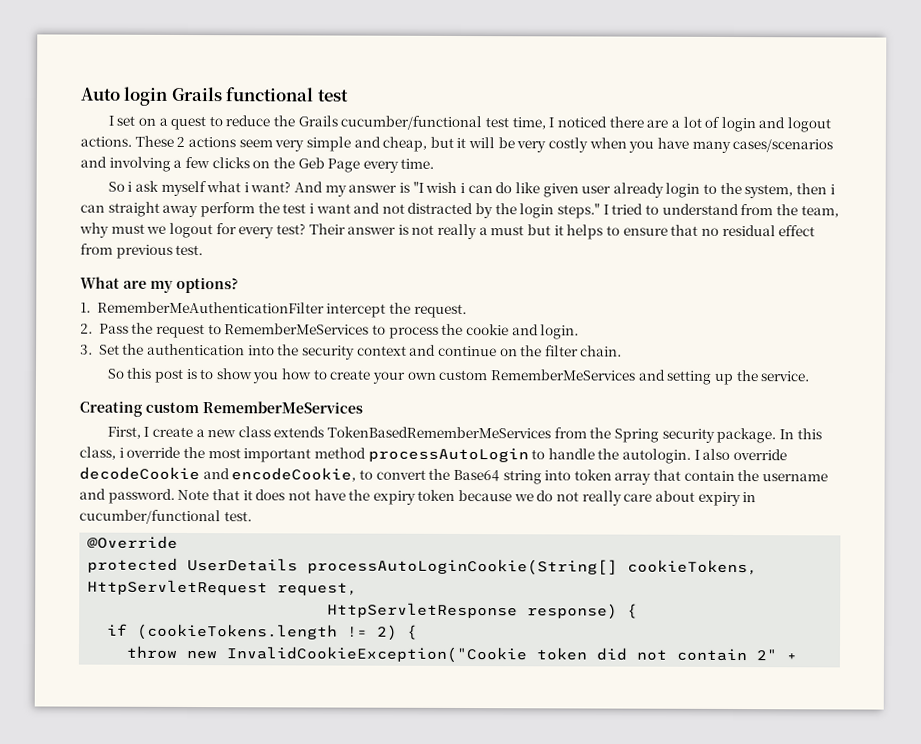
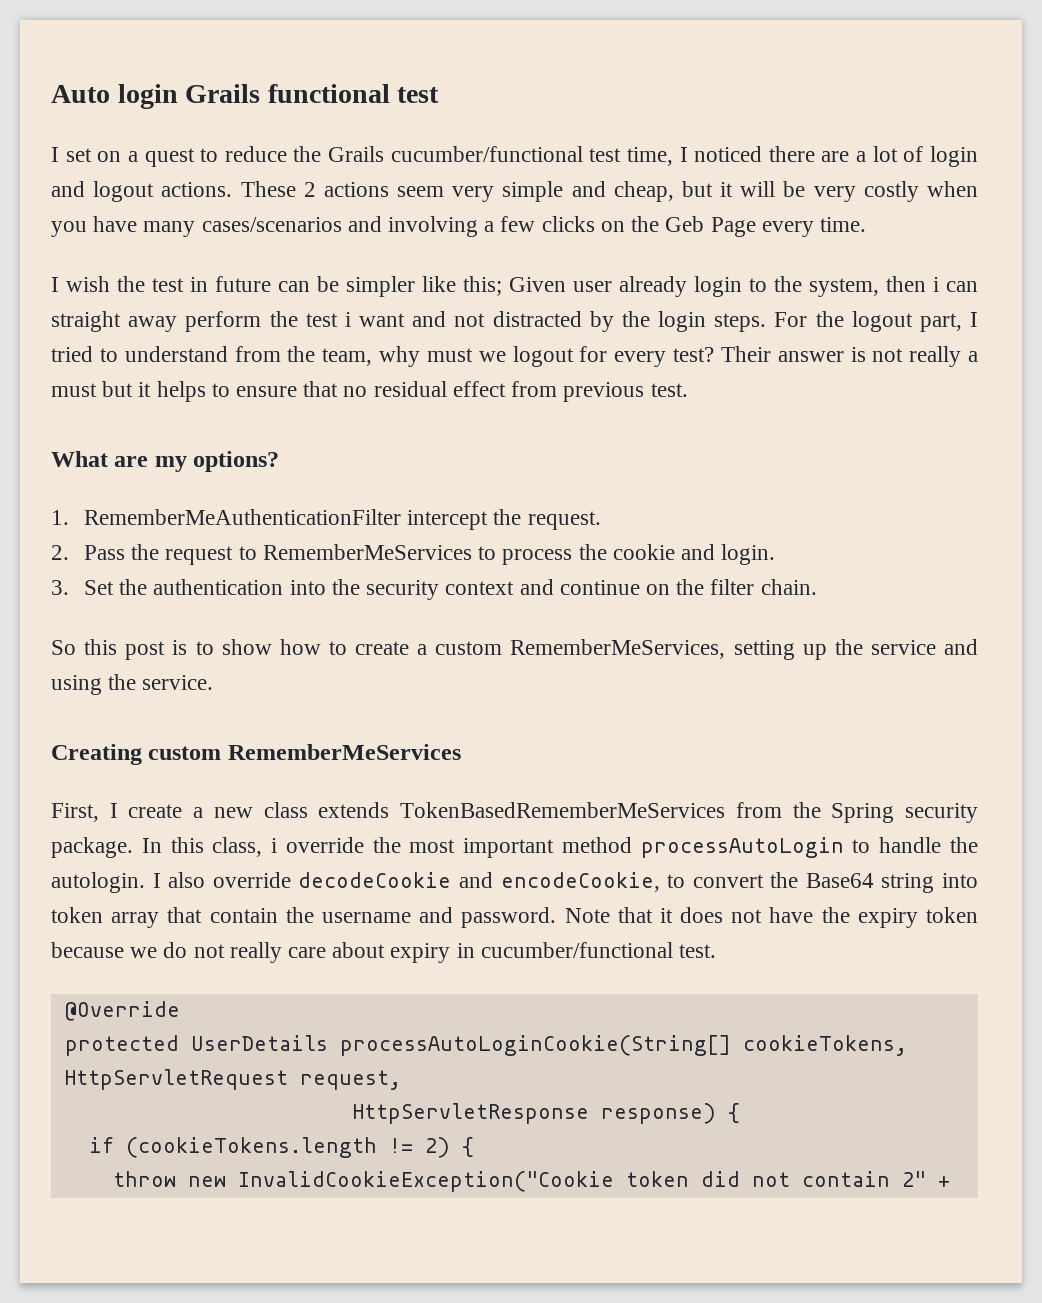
[107,180,579,198] So i ask myself what i want? And my answer is "I wish i can do like given -> [51,276,566,297] I wish the test in future can be simpler like this; Given
[557,203,601,219] steps." -> [714,311,962,332] steps. For the logout part,
[252,371,280,384] you -> (272, 647) none
[372,369,733,385] your own custom RememberMeServices and setting up -> [417,639,978,660] [51,675,102,695] a custom RememberMeServices, setting up the service and using

